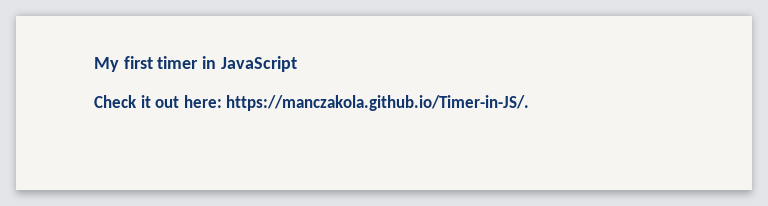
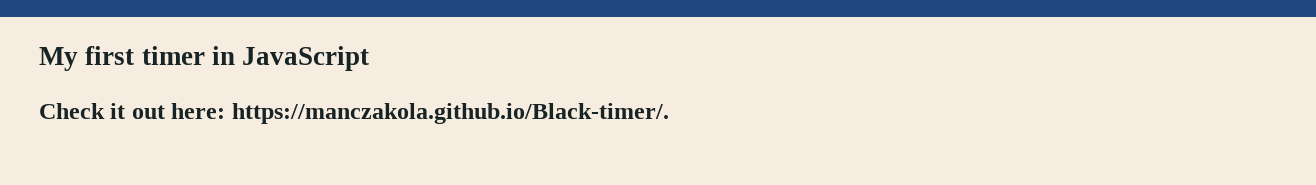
[226,95,530,111] https://manczakola.github.io/Timer-in-JS/. -> [231,103,669,124] https://manczakola.github.io/Black-timer/.

